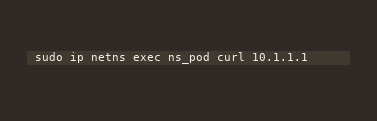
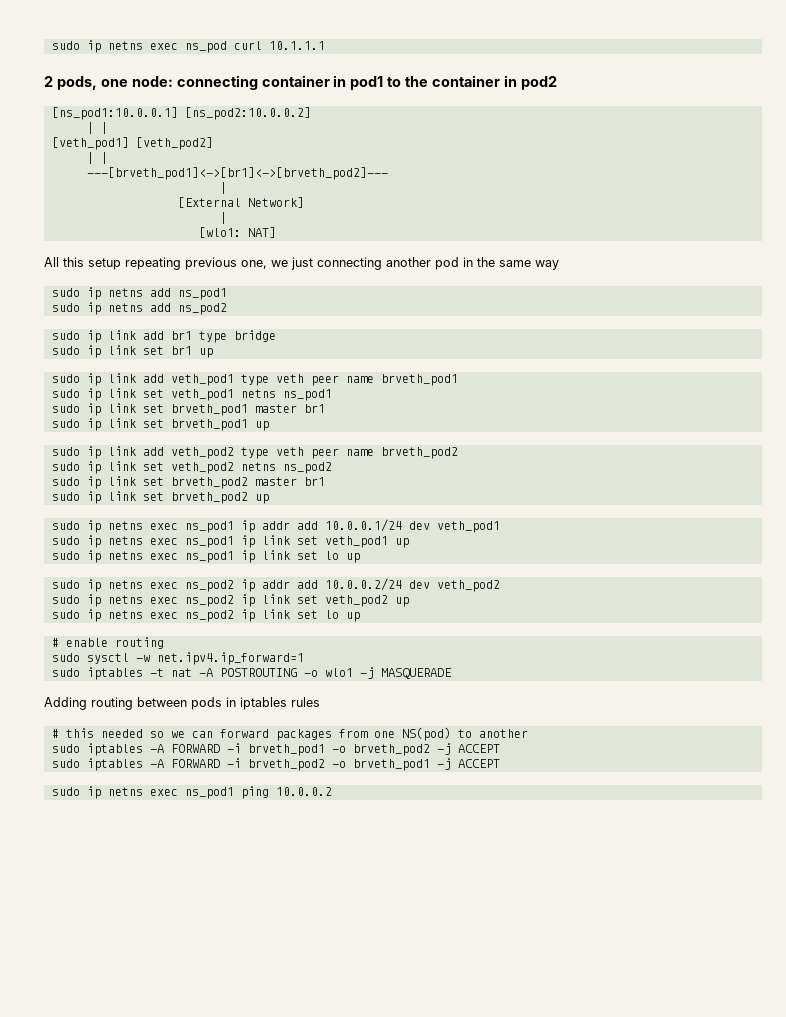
(308, 57) none -> [44,75,557,90] [51,107,311,120] [86,122,108,134] [51,137,213,150] [86,152,108,164] [86,167,388,180] [219,182,227,194] [177,197,304,208] [219,212,227,224] [198,227,276,238] [44,257,559,270] [51,287,227,300] [51,302,227,315] [51,330,276,343] [51,345,213,358] [51,373,458,386] [51,388,332,401] [51,403,325,416] [51,418,269,431] [51,446,458,459] [51,461,332,474] [51,476,325,489] [51,491,269,504] [51,519,500,533] [51,535,409,548] [51,550,360,563] [51,578,500,592] [51,594,409,607] [51,609,360,622] [51,637,164,649] [51,652,304,665] [51,667,452,680] [44,697,320,710] [51,727,528,741] [51,743,500,756] [51,758,500,771] [51,786,332,799] // 2 pods, one node: connecting container in pod1 to the container in pod2 // [ns_pod1:10.0.0.1] [ns_pod2:10.0.0.2] // | | // [veth_pod1] [veth_pod2] // | | // ---[brveth_pod1]<->[br1]<->[brveth_pod2]--- // | // [External Network] // | // [wlo1: NAT] // All this setup repeating previous one, we just connecting another pod in the same way // sudo ip netns add ns_pod1 // sudo ip netns add ns_pod2 // sudo ip link add br1 type bridge // sudo ip link set br1 up // sudo ip link add veth_pod1 type veth peer name brveth_pod1 // sudo ip link set veth_pod1 netns ns_pod1 // sudo ip link set brveth_pod1 master br1 // sudo ip link set brveth_pod1 up // sudo ip link add veth_pod2 type veth peer name brveth_pod2 // sudo ip link set veth_pod2 netns ns_pod2 // sudo ip link set brveth_pod2 master br1 // sudo ip link set brveth_pod2 up // sudo ip netns exec ns_pod1 ip addr add 10.0.0.1/24 dev veth_pod1 // sudo ip netns exec ns_pod1 ip link set veth_pod1 up // sudo ip netns exec ns_pod1 ip link set lo up // sudo ip netns exec ns_pod2 ip addr add 10.0.0.2/24 dev veth_pod2 // sudo ip netns exec ns_pod2 ip link set veth_pod2 up // sudo ip netns exec ns_pod2 ip link set lo up // # enable routing // sudo sysctl -w net.ipv4.ip_forward=1 // sudo iptables -t nat -A POSTROUTING -o wlo1 -j MASQUERADE // Adding routing between pods in iptables rules // # this needed so we can forward packages from one NS(pod) to another // sudo iptables -A FORWARD -i brveth_pod1 -o brveth_pod2 -j ACCEPT // sudo iptables -A FORWARD -i brveth_pod2 -o brveth_pod1 -j ACCEPT // sudo ip netns exec ns_pod1 ping 10.0.0.2

